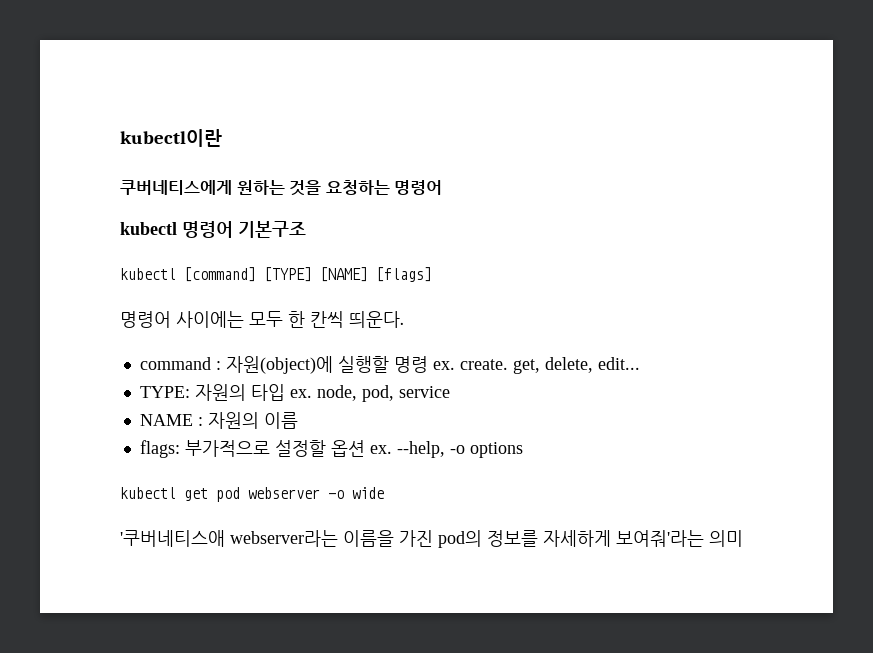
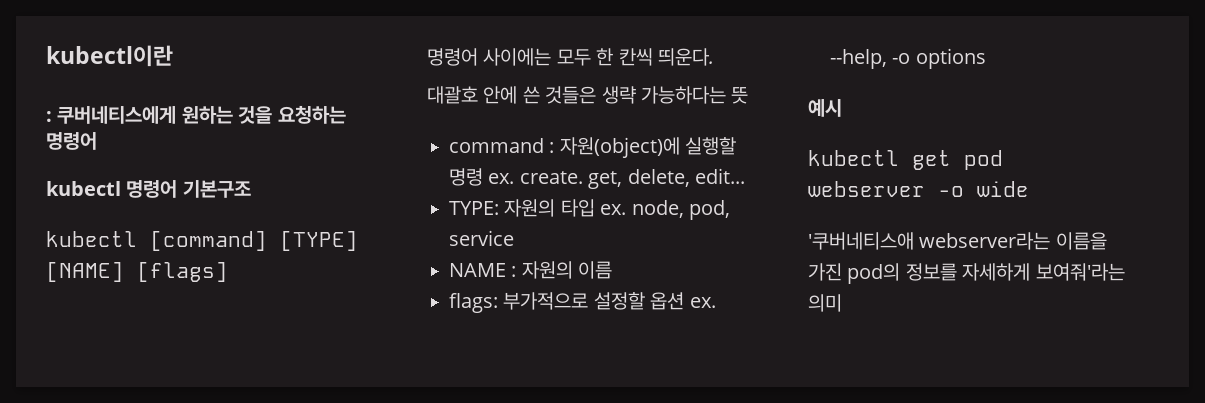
(222, 138) none -> [46,111,52,122] :
(405, 319) none -> [427,86,749,104] // 대괄호 안에 쓴 것들은 생략 가능하다는 뜻
(523, 450) none -> [808,99,842,117] // 예시

